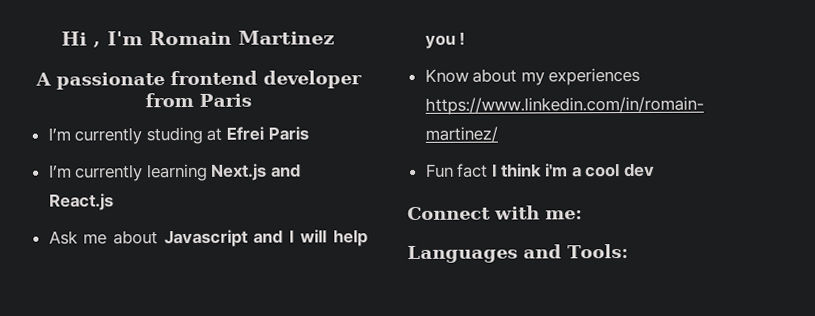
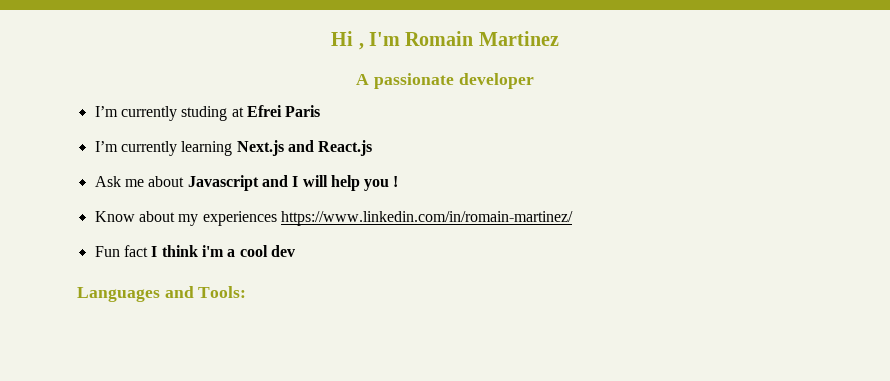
[169,70,258,86] frontend -> (454, 81) none
[144,92,252,108] from Paris -> (534, 81) none
[407,205,583,221] // Connect with me: -> (295, 251) none

